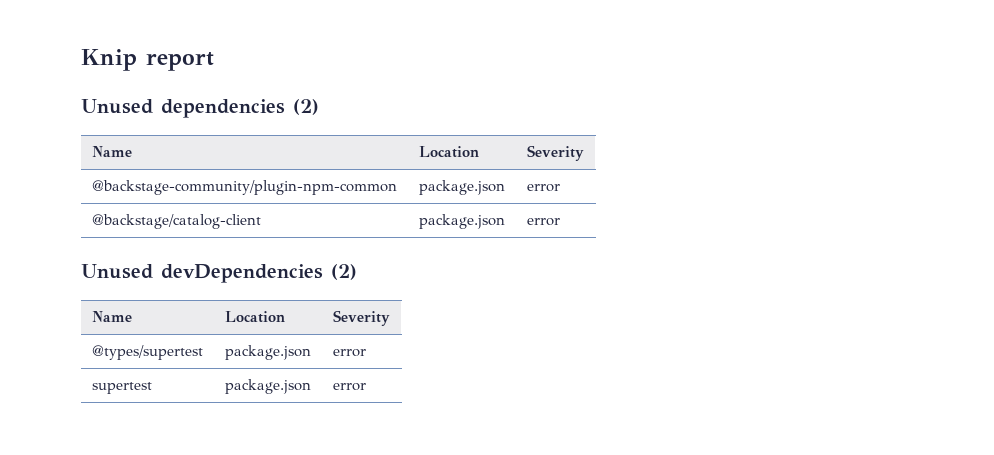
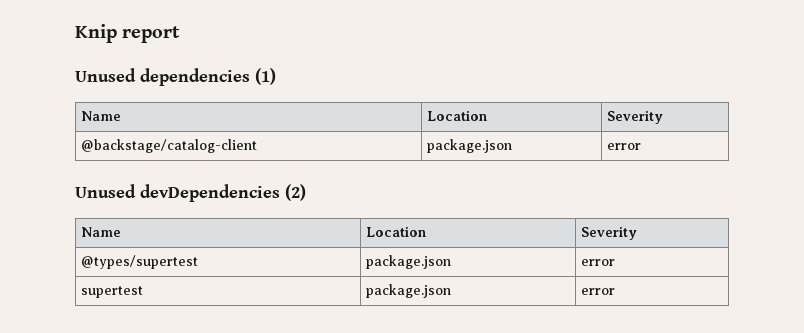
[293,99,319,115] [91,146,132,157] [418,146,479,158] [526,145,584,161] [91,180,397,195] [418,180,505,195] [526,184,560,192] (2) // Name | Location | Severity // @backstage-community/plugin-npm-common | package.json | error -> [255,68,276,85] [81,111,122,121] [427,110,488,121] [607,110,664,124] (1) // Name | Location | Severity

